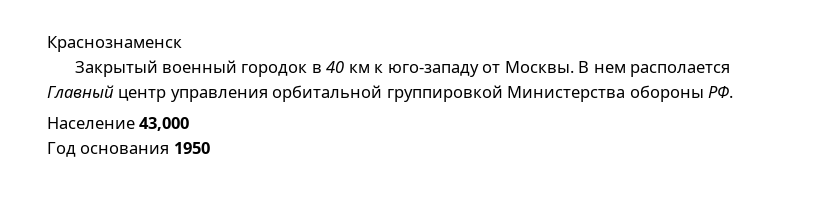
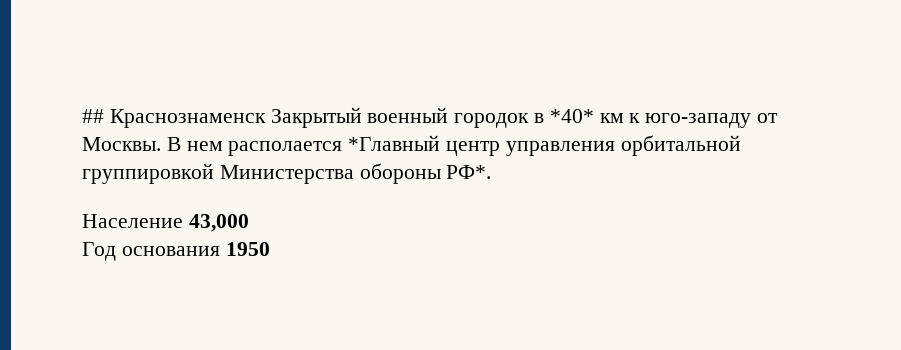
(47, 44) none -> [82,109,104,123] ##
(182, 44) // -> (266, 118) none
[326,61,345,73] 40 -> [549,109,594,123] *40*
[47,85,114,98] Главный -> [348,135,441,151] *Главный
[708,86,734,98] РФ. -> [446,165,492,179] РФ*.

